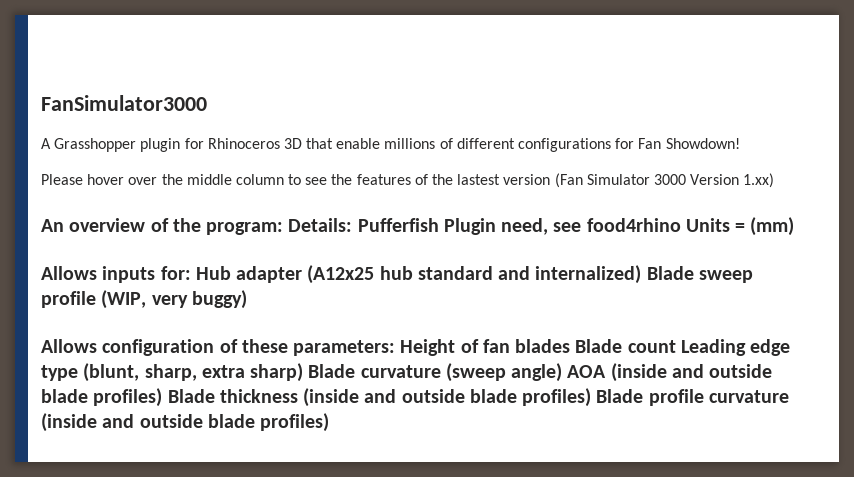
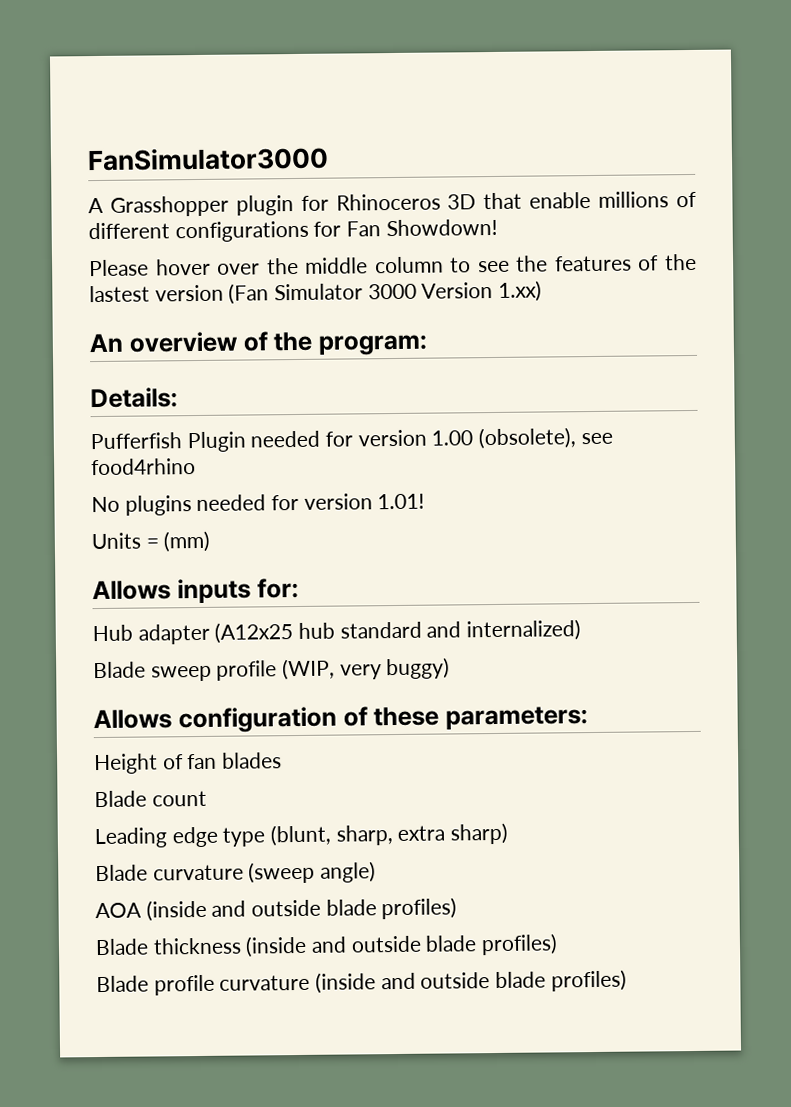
(284, 228) none -> (427, 345) //
(353, 225) none -> (178, 398) //
[501,218,681,235] need, see food4rhino -> [250,427,613,450] [91,458,196,476] [91,493,426,516] needed for version 1.00 (obsolete), see food4rhino // No plugins needed for version 1.01! //
(191, 273) none -> (299, 588) //
(642, 274) none -> (582, 630) //
(396, 348) none -> (588, 718) //
(571, 346) none -> (283, 760) //
(676, 346) none -> (207, 798) //
(304, 372) none -> (509, 833) //
(563, 372) none -> (377, 872) //
(163, 397) none -> (458, 908) //
(592, 397) none -> (559, 944) //

